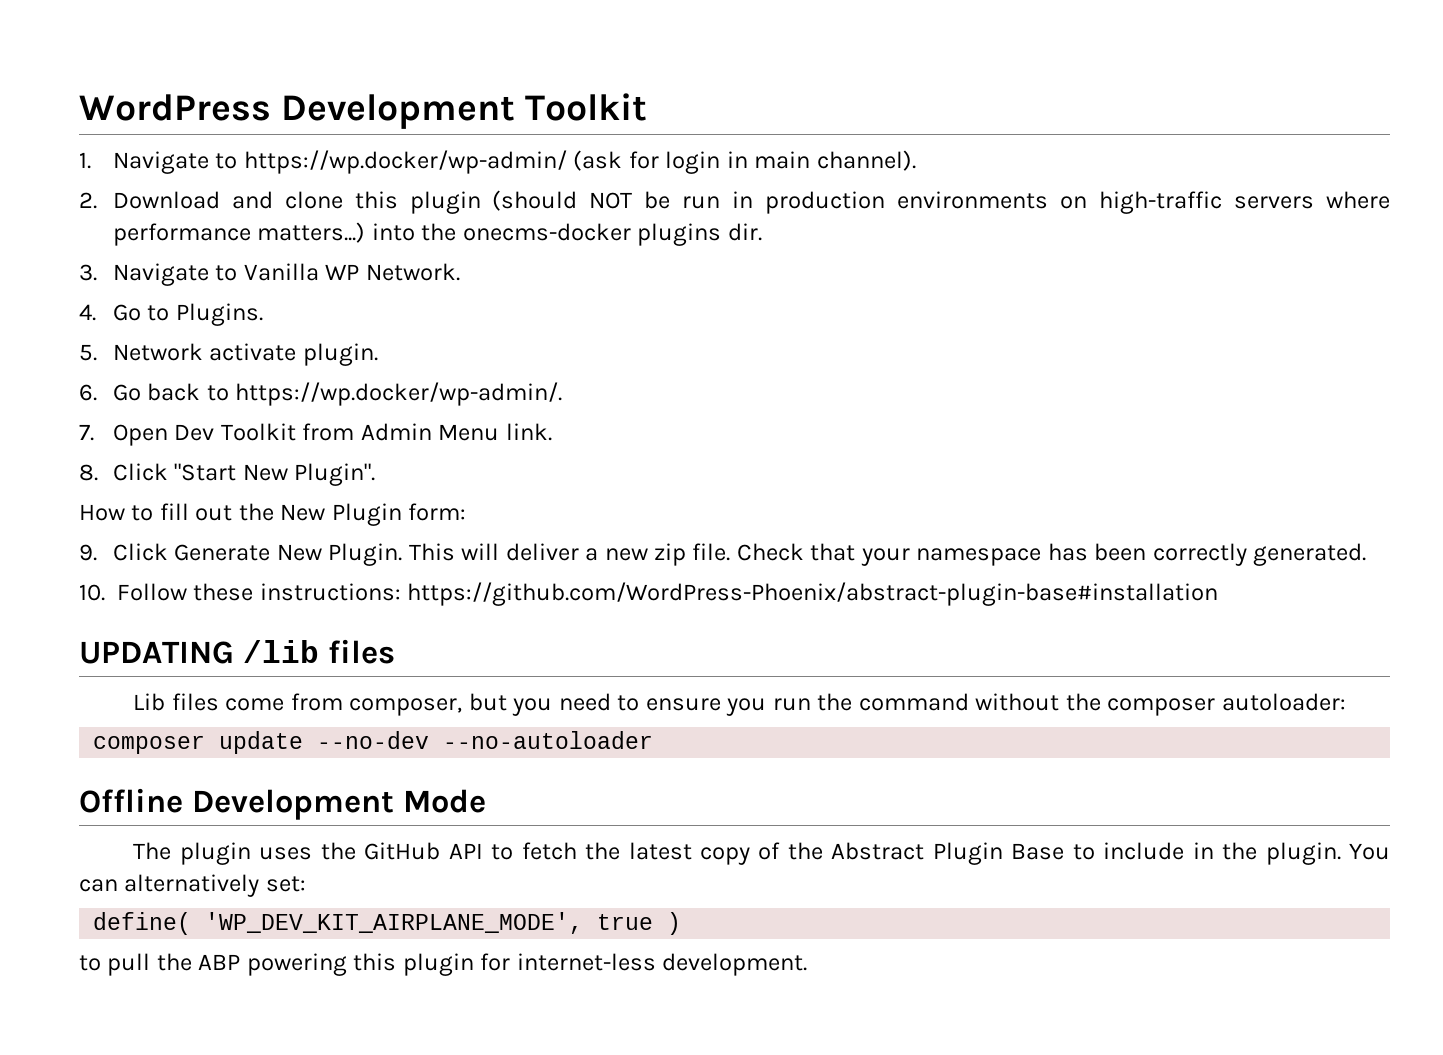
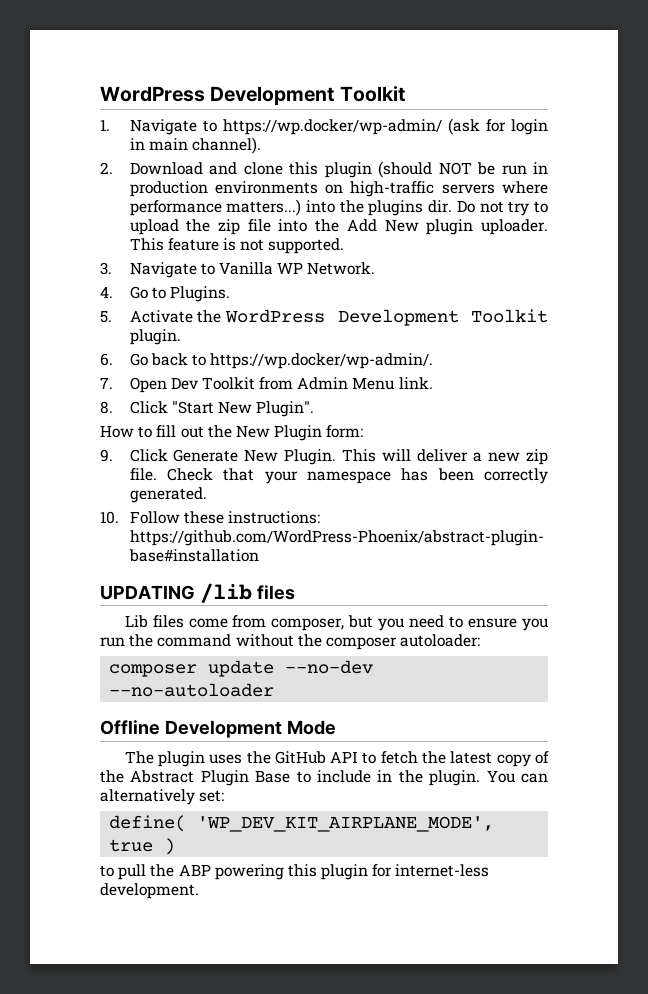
[462,223,631,241] onecms-docker -> (364, 206) none
(762, 232) none -> [456,200,548,216] [129,219,548,235] [129,238,345,254] Do not try to upload the zip file into the Add New plugin uploader. This feature is not supported.
[112,343,297,361] Network activate -> [129,309,548,326] Activate the WordPress Development Toolkit

